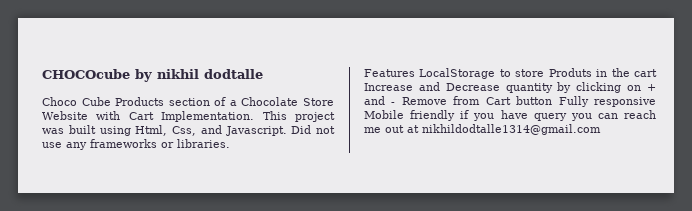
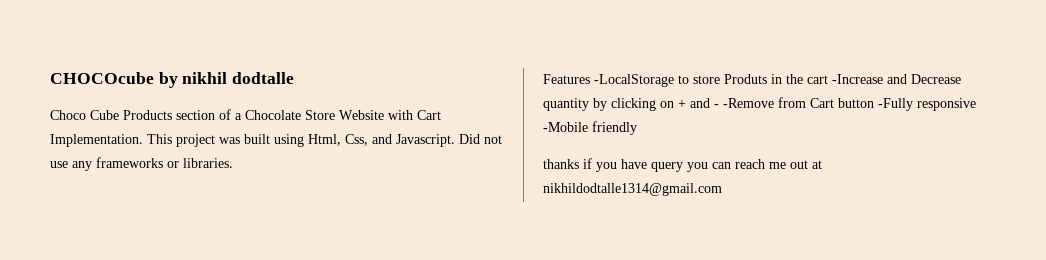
[419,68,496,79] LocalStorage -> [594,74,674,87] -LocalStorage
[364,83,413,91] Increase -> [832,74,883,84] -Increase
[401,97,447,105] Remove -> [723,98,774,108] -Remove
[558,96,656,107] [364,110,404,119] Fully responsive Mobile -> [878,98,976,111] [543,122,588,132] -Fully responsive -Mobile
(456, 115) none -> [543,159,579,169] // thanks

